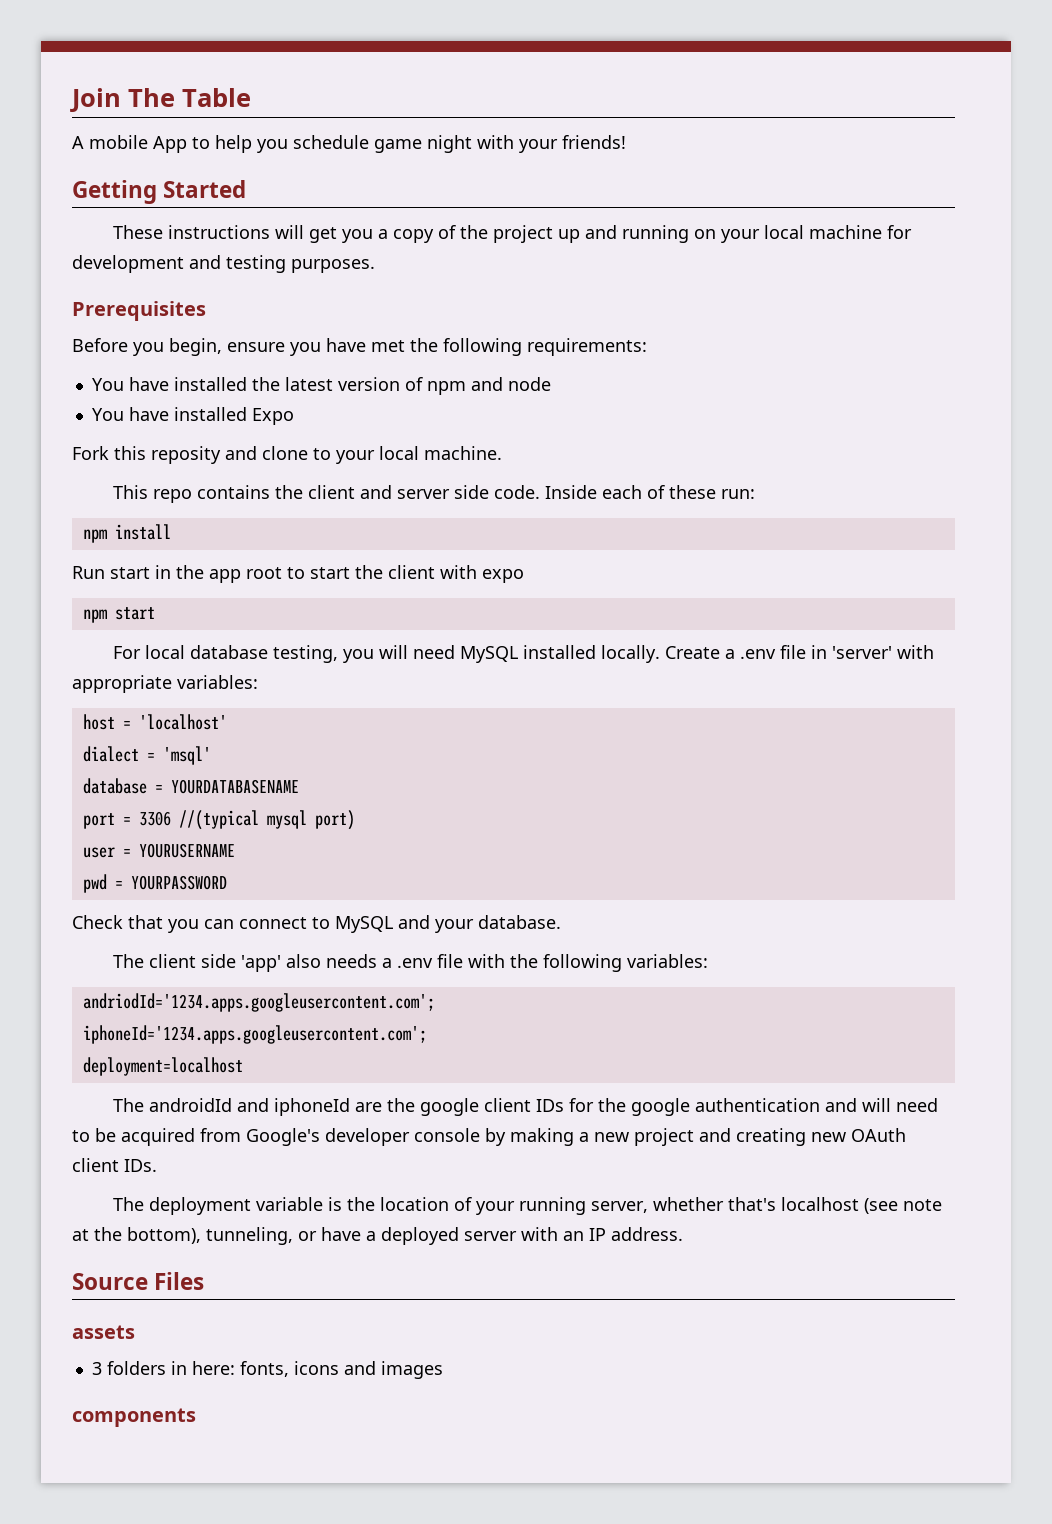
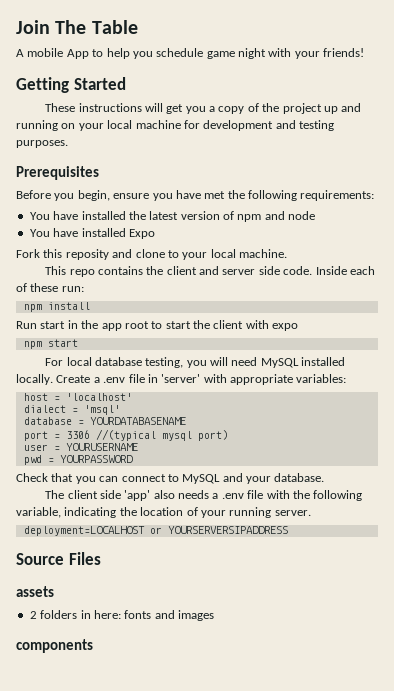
[626,954,708,968] [82,993,435,1012] [82,1025,427,1044] [82,1057,243,1076] [112,1098,938,1116] [72,1128,906,1146] [72,1158,157,1172] [112,1197,342,1215] variables: // andriodId='1234.apps.googleusercontent.com'; // iphoneId='1234.apps.googleusercontent.com'; // deployment=localhost // The androidId and iphoneId are the google client IDs for the google authentication and will need to be acquired from Google's developer console by making a new project and creating new OAuth client IDs. // The deployment variable is -> [16,507,117,518] variable, indicating
[590,1197,942,1214] [72,1227,683,1245] server, whether that's localhost (see note at the bottom), tunneling, or have a deployed server with an IP address. -> [274,510,311,516] [23,526,288,536] server. // deployment=LOCALHOST or YOURSERVERSIPADDRESS
[91,1362,102,1375] 3 -> [29,611,37,619] 2
[239,1361,339,1377] fonts, icons -> [124,610,152,619] fonts

